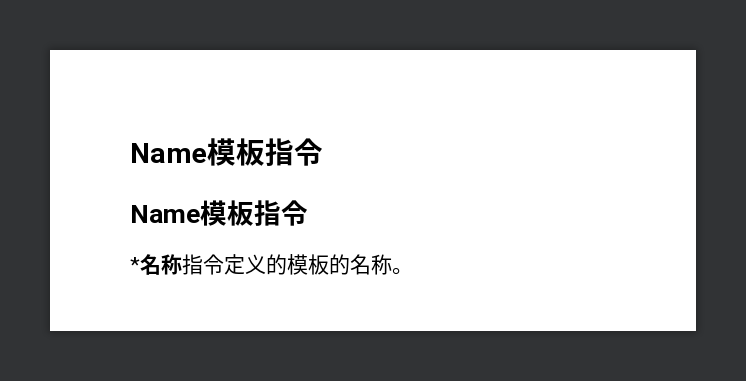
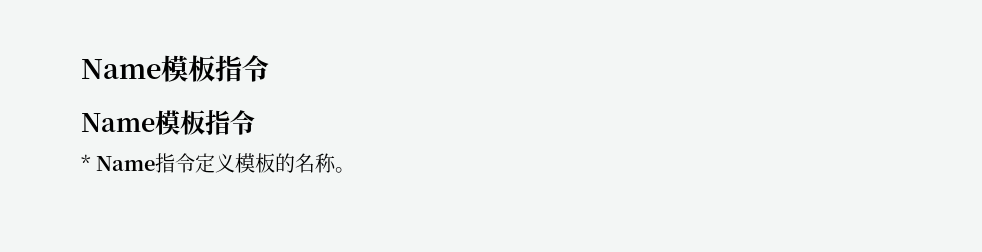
[140,254,182,275] 名称 -> [96,156,156,171] Name
[266,254,287,275] 的 -> (236, 163) none

